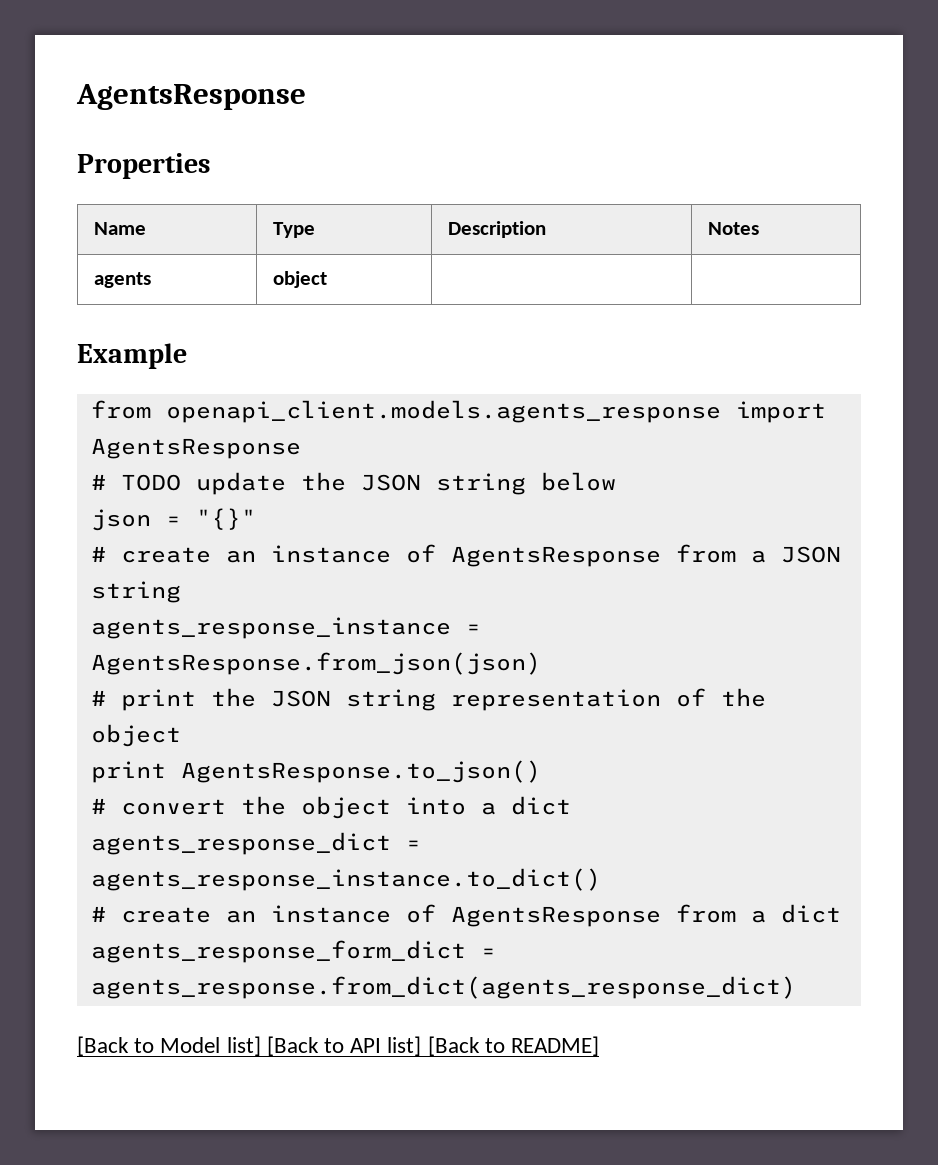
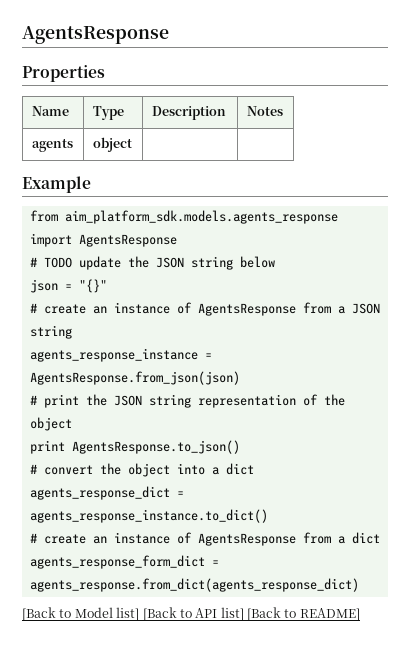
[165,400,721,423] openapi_client.models.agents_response -> [64,210,338,224] aim_platform_sdk.models.agents_response

